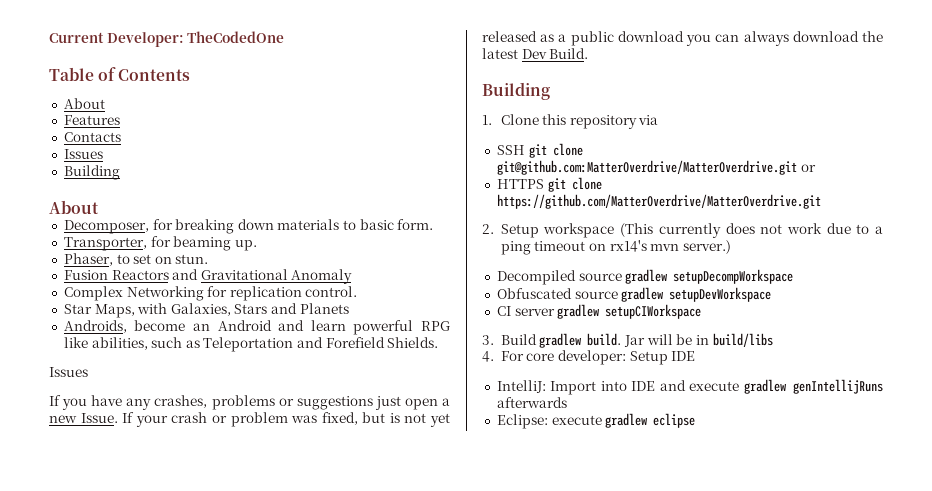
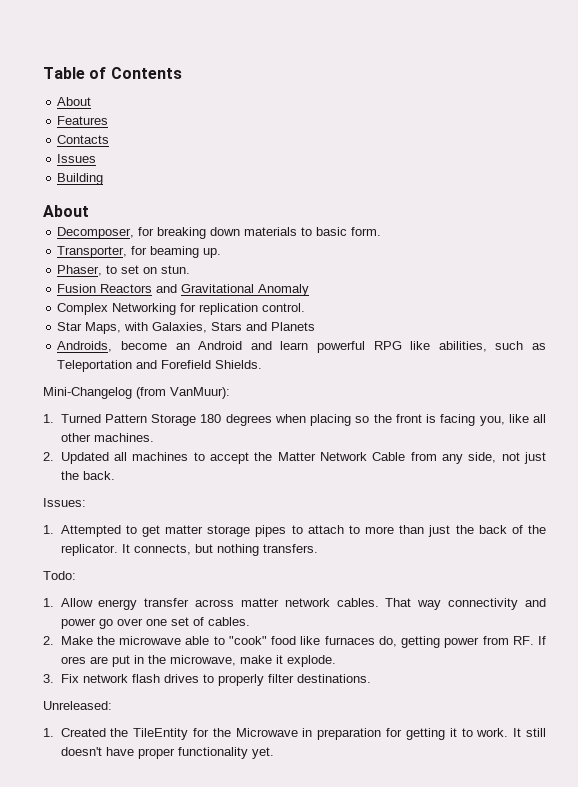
[49,31,285,47] Current Developer: TheCodedOne // -> (43, 73) none
[49,367,88,377] [49,395,451,410] [49,412,450,427] [482,31,883,46] [482,48,589,59] [482,82,550,100] [482,114,659,129] [496,143,583,158] [496,160,816,175] [496,177,602,192] [496,194,821,209] [482,223,884,238] [500,240,731,255] [496,269,794,285] [496,287,772,302] [496,304,702,319] [482,333,773,348] [482,350,696,365] [496,379,883,395] [496,397,567,408] [496,413,696,429] Issues // If you have any crashes, problems or suggestions just open a new Issue. If your crash or problem was fixed, but is not yet released as a public download you can always download the latest Dev Build. // Building // 1. Clone this repository via // SSH git clone git@github.com:MatterOverdrive/MatterOverdrive.git or // HTTPS git clone https://github.com/MatterOverdrive/MatterOverdrive.git // 2. Setup workspace (This currently does not work due to a ping timeout on rx14's mvn server.) // Decompiled source gradlew setupDecompWorkspace // Obfuscated source gradlew setupDevWorkspace // CI server gradlew setupCIWorkspace // 3. Build gradlew build. Jar will be in build/libs // 4. For core developer: Setup IDE // IntelliJ: Import into IDE and execute gradlew genIntellijRuns afterwards // Eclipse: execute gradlew eclipse -> [43,387,230,399] [43,414,546,426] [60,433,154,442] [43,452,547,464] [60,471,115,480] [43,498,86,507] [43,525,547,537] [60,544,318,556] [43,571,76,580] [43,598,547,610] [60,617,250,629] [43,636,546,648] [60,655,336,667] [43,674,371,686] [43,701,112,710] [43,728,546,740] [60,747,274,759] Mini-Changelog (from VanMuur): // 1. Turned Pattern Storage 180 degrees when placing so the front is facing you, like all other machines. // 2. Updated all machines to accept the Matter Network Cable from any side, not just the back. // Issues: // 1. Attempted to get matter storage pipes to attach to more than just the back of the replicator. It connects, but nothing transfers. // Todo: // 1. Allow energy transfer across matter network cables. That way connectivity and power go over one set of cables. // 2. Make the microwave able to "cook" food like furnaces do, getting power from RF. If ores are put in the microwave, make it explode. // 3. Fix network flash drives to properly filter destinations. // Unreleased: // 1. Created the TileEntity for the Microwave in preparation for getting it to work. It still doesn't have proper functionality yet.

